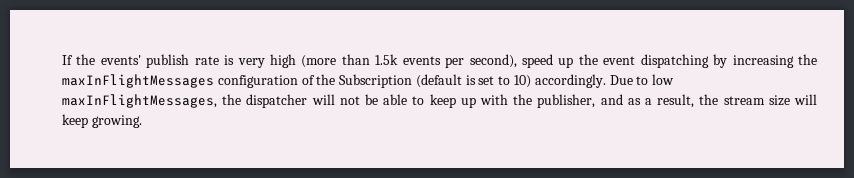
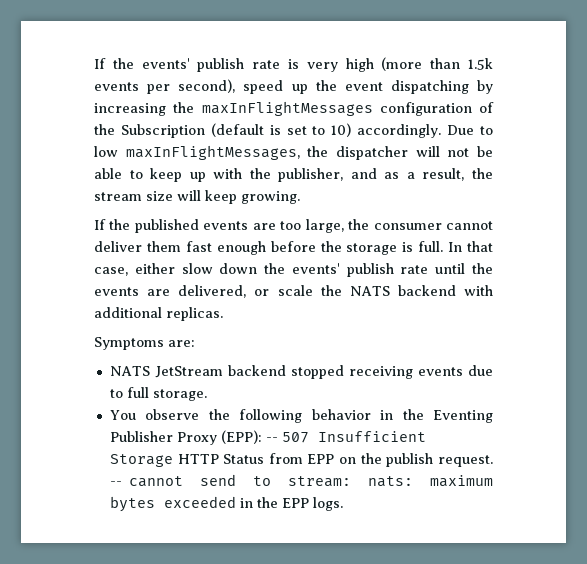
(142, 121) none -> [94,219,494,233] [94,241,493,255] [94,263,493,277] [94,285,493,298] [94,307,223,321] [94,337,195,350] [109,365,493,379] [109,387,207,401] [109,409,493,423] [109,430,426,445] [109,453,494,467] [109,474,493,487] [109,496,343,512] // If the published events are too large, the consumer cannot deliver them fast enough before the storage is full. In that case, either slow down the events' publish rate until the events are delivered, or scale the NATS backend with additional replicas. // Symptoms are: // NATS JetStream backend stopped receiving events due to full storage. // You observe the following behavior in the Eventing Publisher Proxy (EPP): -- 507 Insufficient Storage HTTP Status from EPP on the publish request. -- cannot send to stream: nats: maximum bytes exceeded in the EPP logs.

